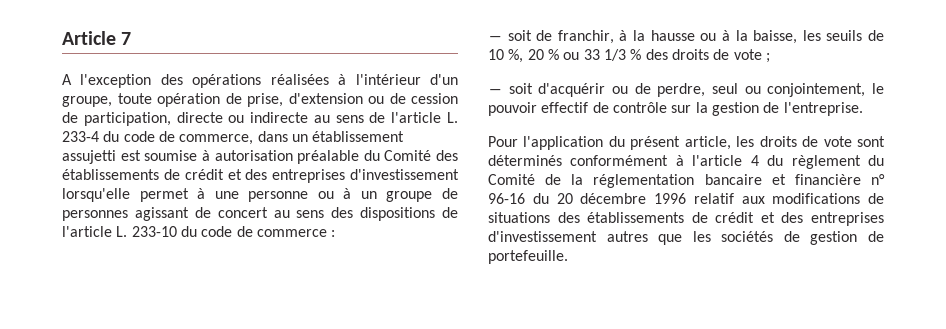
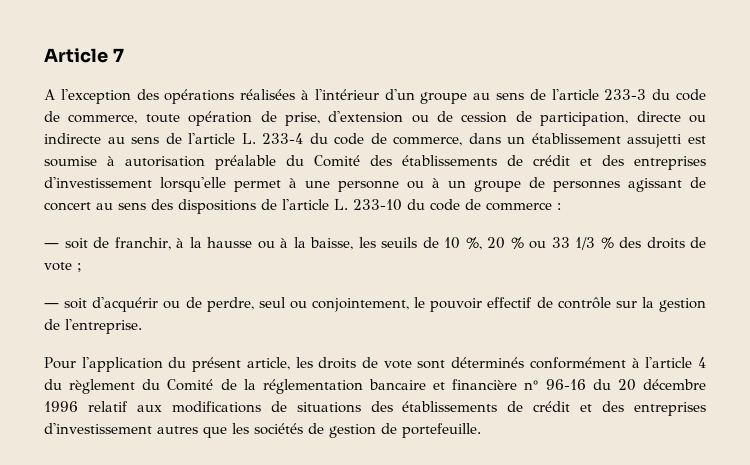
[62,96,112,107] groupe, -> [420,89,706,104] [44,111,138,124] groupe au sens de l'article 233-3 du code de commerce,

